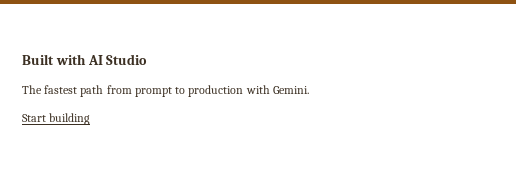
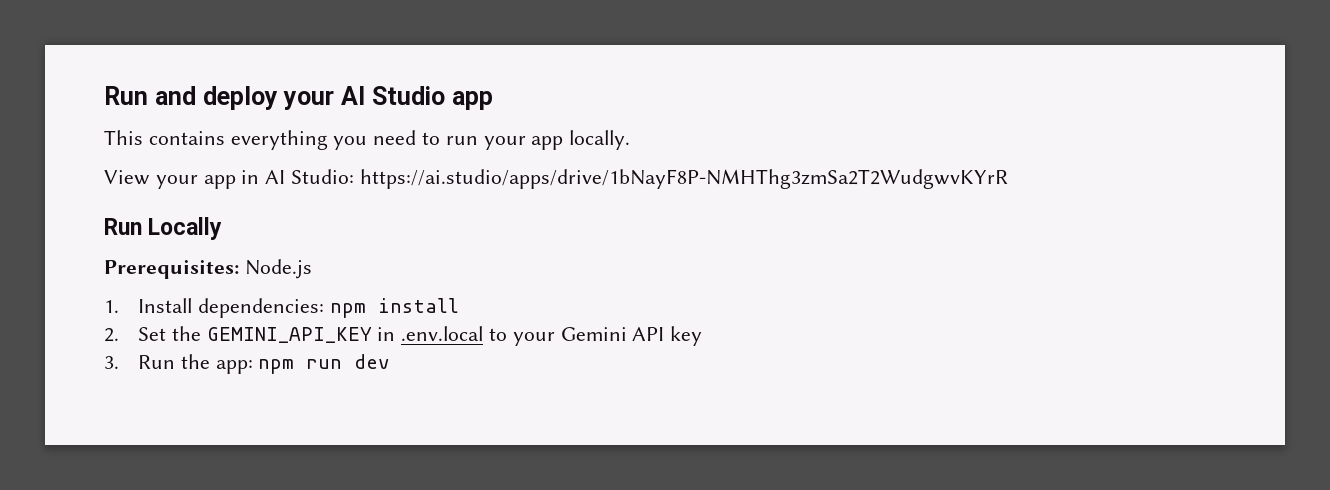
[22,54,148,65] [22,85,309,97] [22,113,91,125] Built with AI Studio // The fastest path from prompt to production with Gemini. // Start building -> [104,86,493,110] [104,130,631,150] [104,169,1008,189] [104,217,223,240] [104,259,312,279] [104,298,459,318] [104,326,703,346] [104,354,391,374] Run and deploy your AI Studio app // This contains everything you need to run your app locally. // View your app in AI Studio: https://ai.studio/apps/drive/1bNayF8P-NMHThg3zmSa2T2WudgwvKYrR // Run Locally // Prerequisites: Node.js // 1. Install dependencies: npm install // 2. Set the GEMINI_API_KEY in .env.local to your Gemini API key // 3. Run the app: npm run dev

